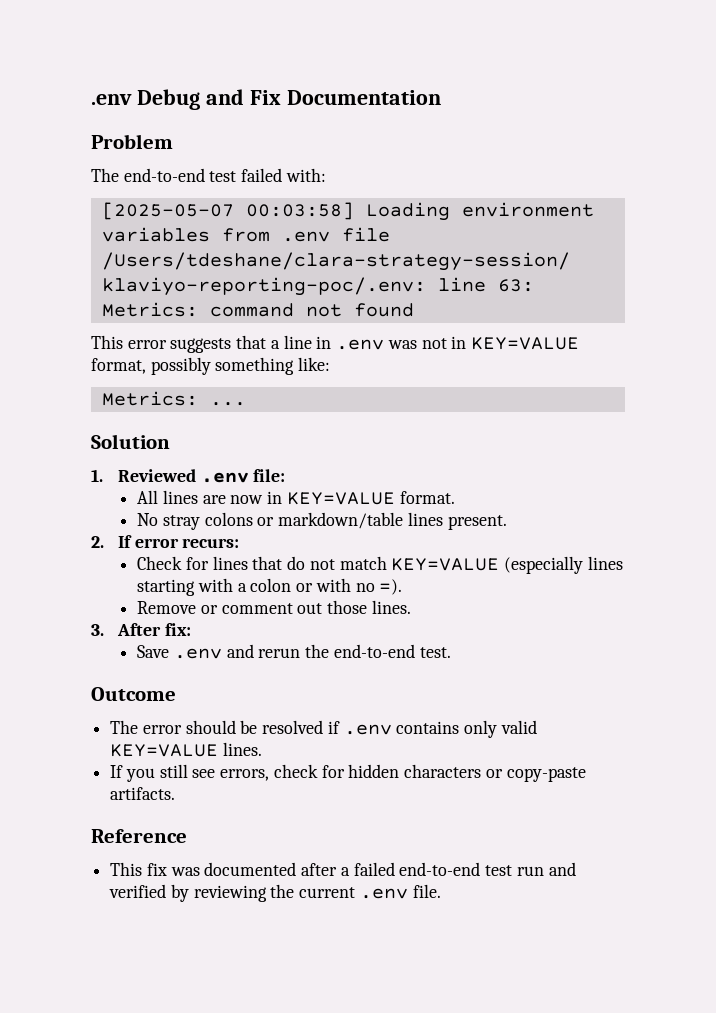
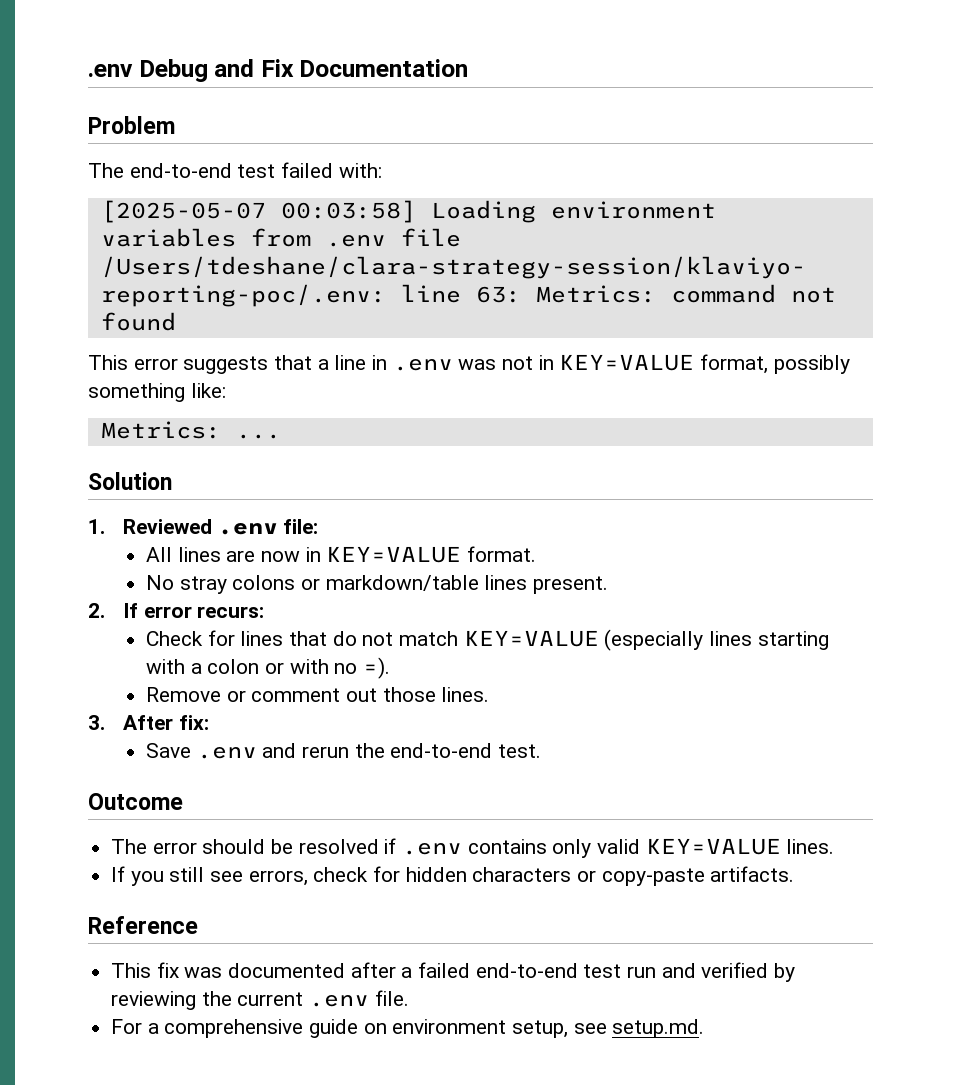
(441, 891) none -> [111,1019,705,1038] // For a comprehensive guide on environment setup, see setup.md.

